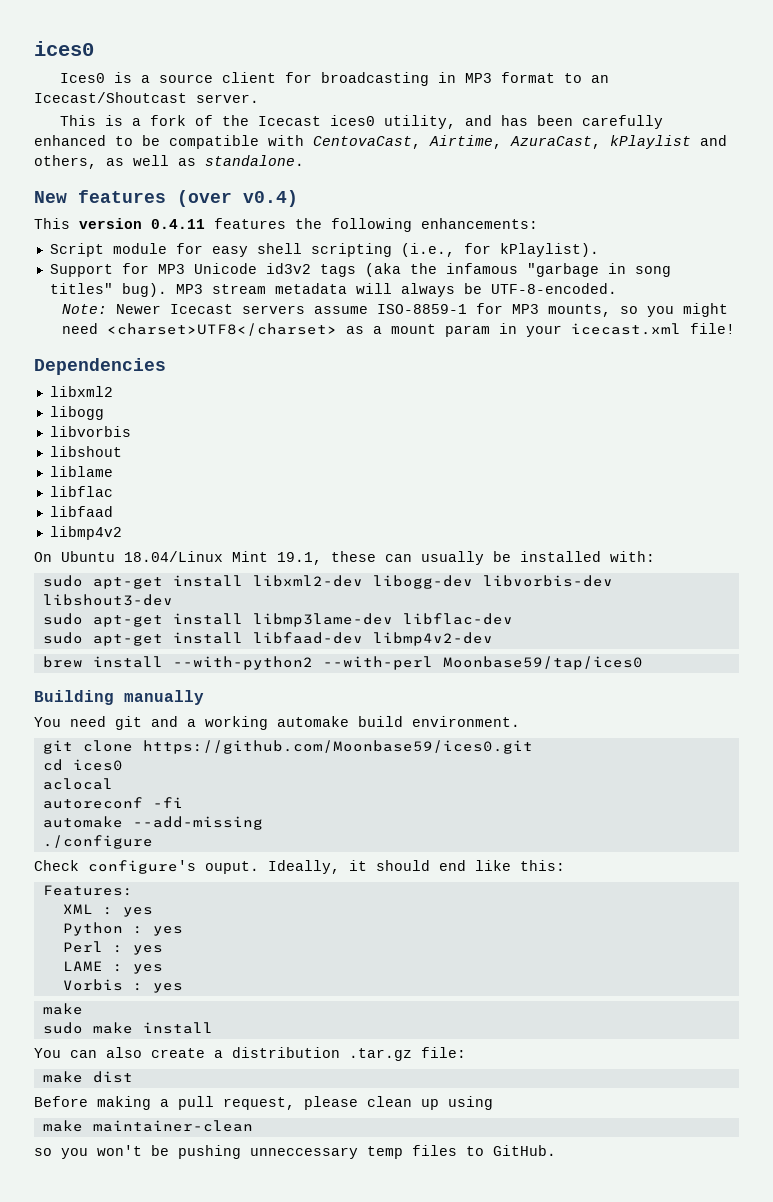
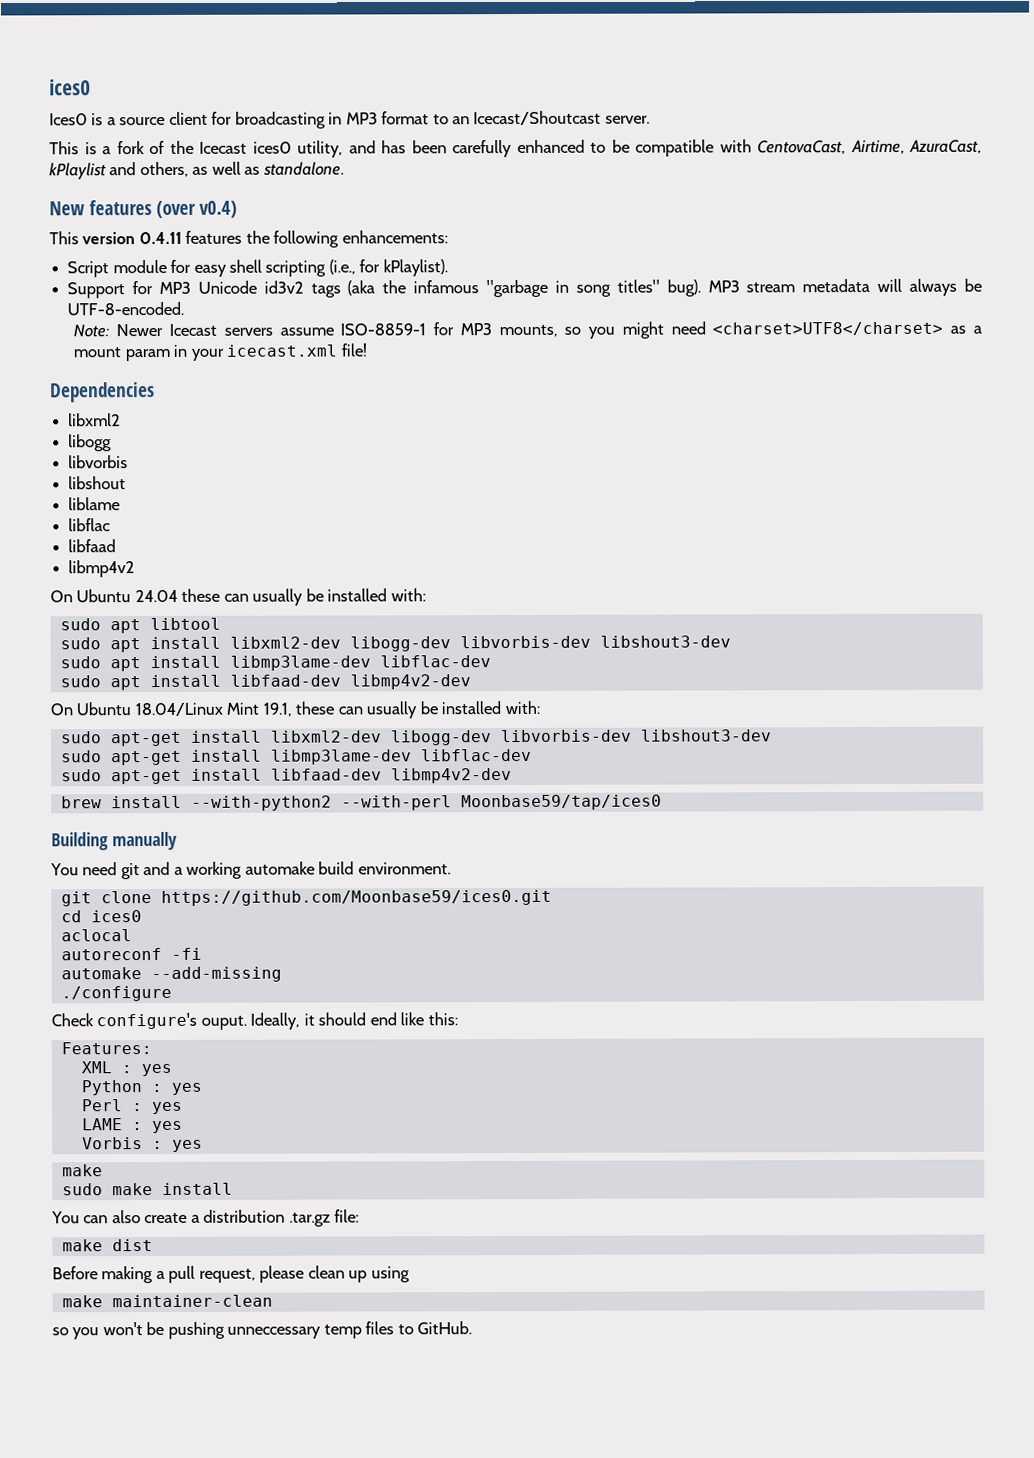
(122, 533) none -> [50,588,426,606] [59,617,221,634] [59,635,731,653] [59,655,491,672] [59,674,471,691] // On Ubuntu 24.04 these can usually be installed with: // sudo apt libtool // sudo apt install libxml2-dev libogg-dev libvorbis-dev libshout3-dev // sudo apt install libmp3lame-dev libflac-dev // sudo apt install libfaad-dev libmp4v2-dev

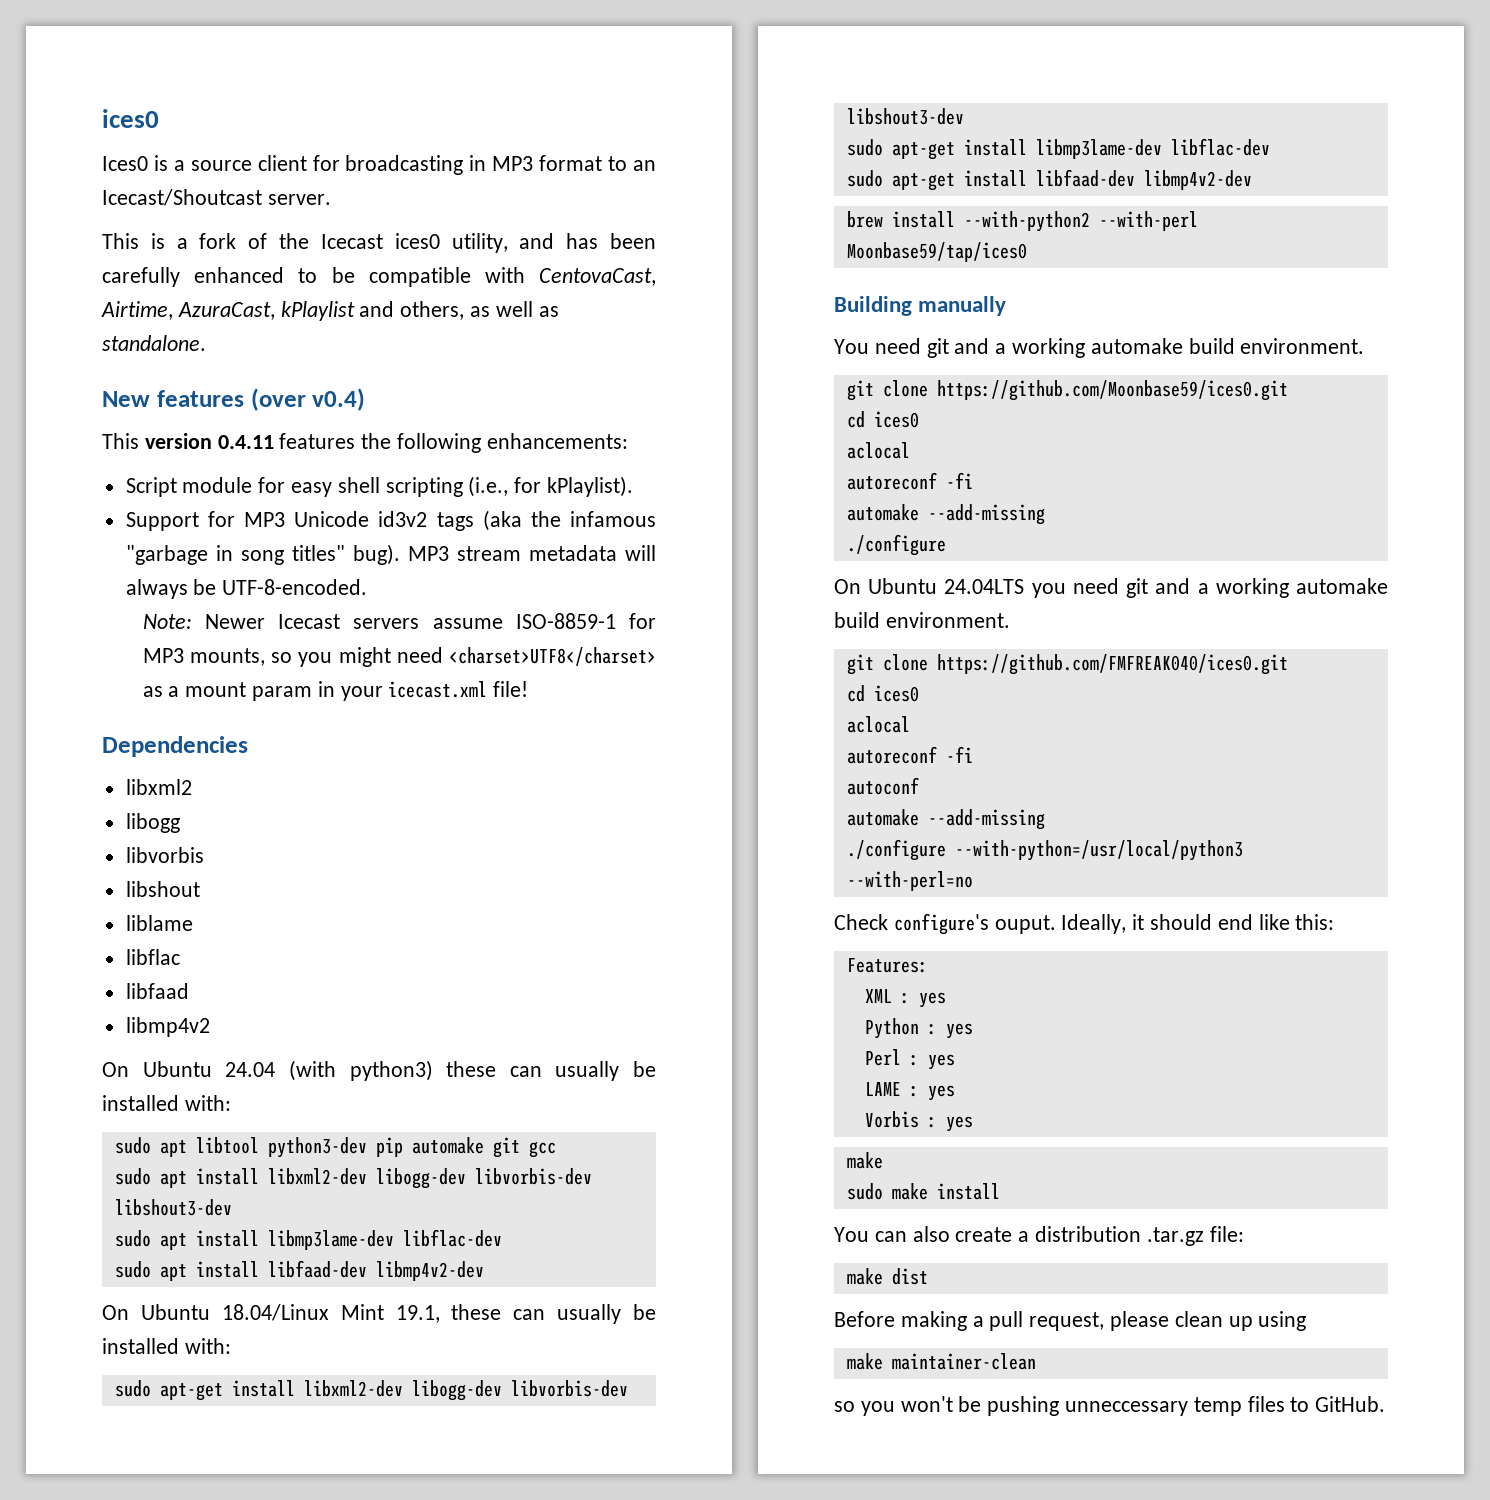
(178, 596) none -> [288,1060,433,1081] (with python3)
(221, 624) none -> [267,1137,556,1158] python3-dev pip automake git gcc
(172, 993) none -> [834,578,1388,598] [834,612,1010,628] [846,654,1288,675] [846,685,919,702] [846,716,910,733] [846,746,973,764] [846,777,919,795] [846,809,1045,830] [846,839,1243,861] [846,871,973,891] // On Ubuntu 24.04LTS you need git and a working automake build environment. // git clone https://github.com/FMFREAK040/ices0.git // cd ices0 // aclocal // autoreconf -fi // autoconf // automake --add-missing // ./configure --with-python=/usr/local/python3 --with-perl=no

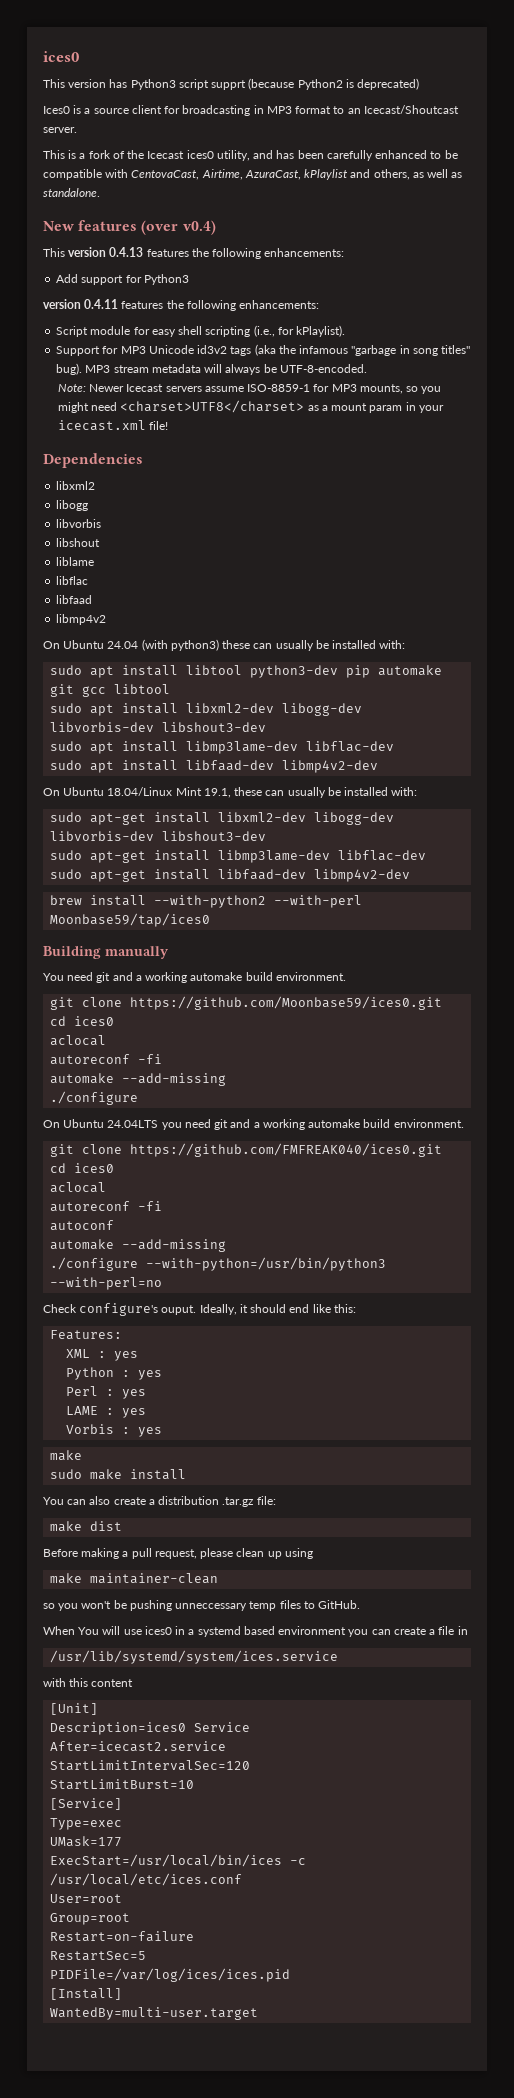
[102,109,159,128] ices0 -> [43,51,79,62] [43,78,420,90] ices0 // This version has Python3 script supprt (because Python2 is deprecated)
(212, 441) none -> [109,247,345,259] [56,274,189,285] [43,299,81,309] 0.4.13 features the following enhancements: // Add support for Python3 // version
(187, 1148) none -> [122,665,179,676] install
(556, 1149) none -> [114,684,171,694] libtool
[954,840,1243,861] --with-python=/usr/local/python3 -> [146,1257,387,1271] --with-python=/usr/bin/python3
(1386, 1404) none -> [43,1626,468,1637] [50,1650,339,1664] [43,1678,134,1687] [50,1703,99,1715] [50,1722,251,1735] [50,1741,227,1752] [50,1760,251,1771] [50,1779,195,1790] [50,1798,123,1810] [50,1818,123,1830] [50,1836,123,1847] [50,1854,307,1867] [50,1873,243,1886] [50,1894,123,1903] [50,1913,131,1925] [50,1931,195,1942] [50,1951,147,1961] [50,1968,291,1982] [50,1988,123,2000] [50,2007,259,2020] // When You will use ices0 in a systemd based environment you can create a file in // /usr/lib/systemd/system/ices.service // with this content // [Unit] // Description=ices0 Service // After=icecast2.service // StartLimitIntervalSec=120 // StartLimitBurst=10 // [Service] // Type=exec // UMask=177 // ExecStart=/usr/local/bin/ices -c /usr/local/etc/ices.conf // User=root // Group=root // Restart=on-failure // RestartSec=5 // PIDFile=/var/log/ices/ices.pid // [Install] // WantedBy=multi-user.target

